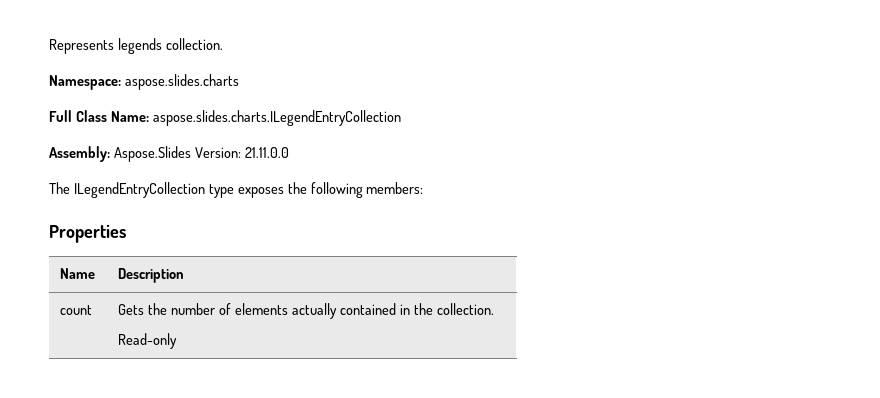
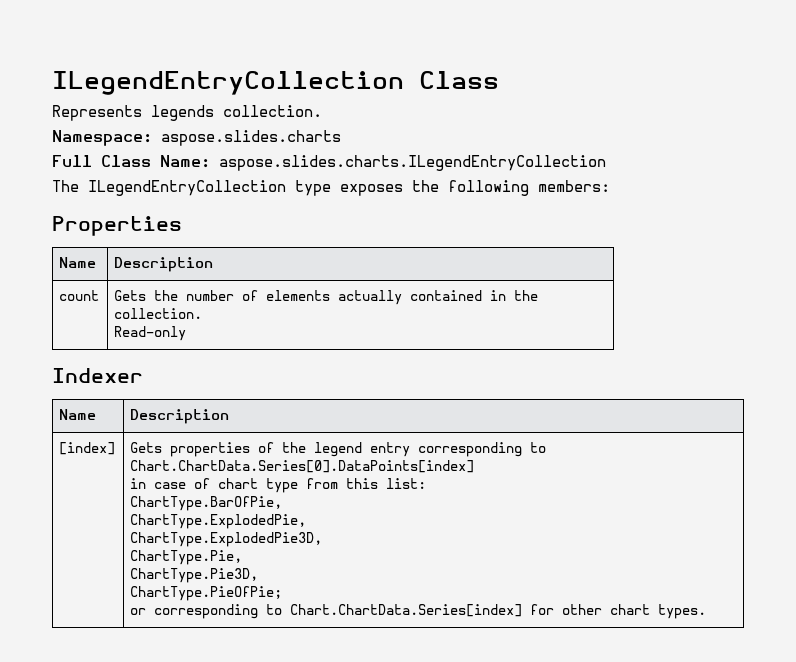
(49, 46) none -> [52,71,499,95] ILegendEntryCollection Class //
[49,146,289,162] // Assembly: Aspose.Slides Version: 21.11.0.0 -> (606, 163) none
(178, 341) none -> [52,368,143,383] [59,409,97,420] [130,409,230,424] [59,442,116,455] [130,442,547,457] [130,460,475,473] [130,478,427,493] [130,496,283,511] [130,514,307,529] [130,532,323,547] [130,550,243,565] [130,568,259,583] [130,586,283,601] [130,604,707,619] // Indexer // Name | Description // [index] | Gets properties of the legend entry corresponding to Chart.ChartData.Series[0].DataPoints[index] // in case of chart type from this list: // ChartType.BarOfPie, // ChartType.ExplodedPie, // ChartType.ExplodedPie3D, // ChartType.Pie, // ChartType.Pie3D, // ChartType.PieOfPie; // or corresponding to Chart.ChartData.Series[index] for other chart types.

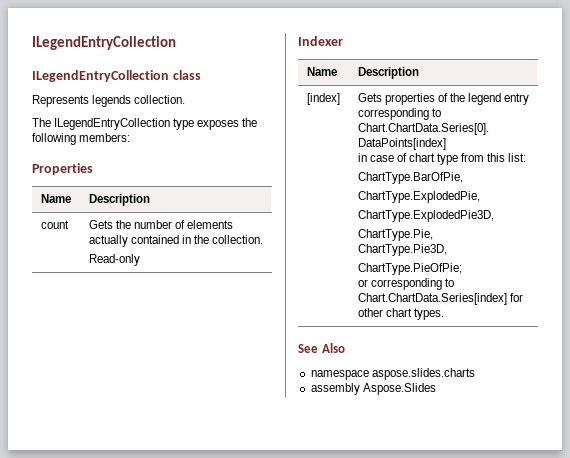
[52,71,499,95] ILegendEntryCollection Class -> [32,36,176,50] [32,70,201,82] ILegendEntryCollection // ILegendEntryCollection class
[52,130,341,146] [52,155,606,171] // Namespace: aspose.slides.charts // Full Class Name: aspose.slides.charts.ILegendEntryCollection -> (186, 99) none
(707, 611) none -> [298,343,345,353] [310,368,475,380] [310,383,436,395] // See Also // namespace aspose.slides.charts // assembly Aspose.Slides

